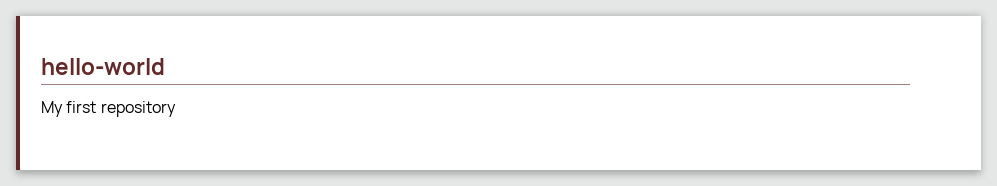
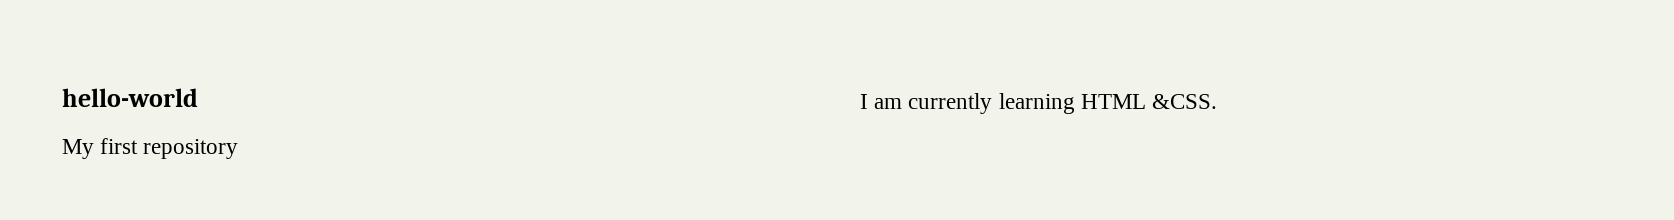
(176, 109) none -> [860,93,1218,114] // I am currently learning HTML &CSS.

